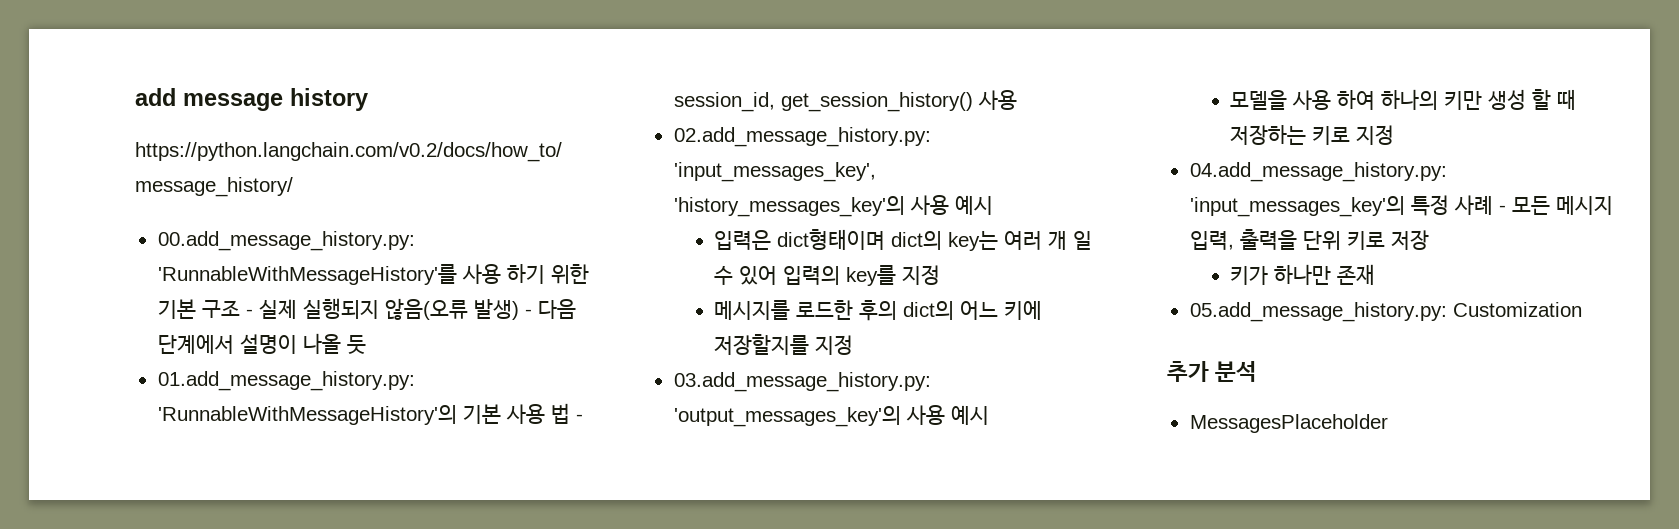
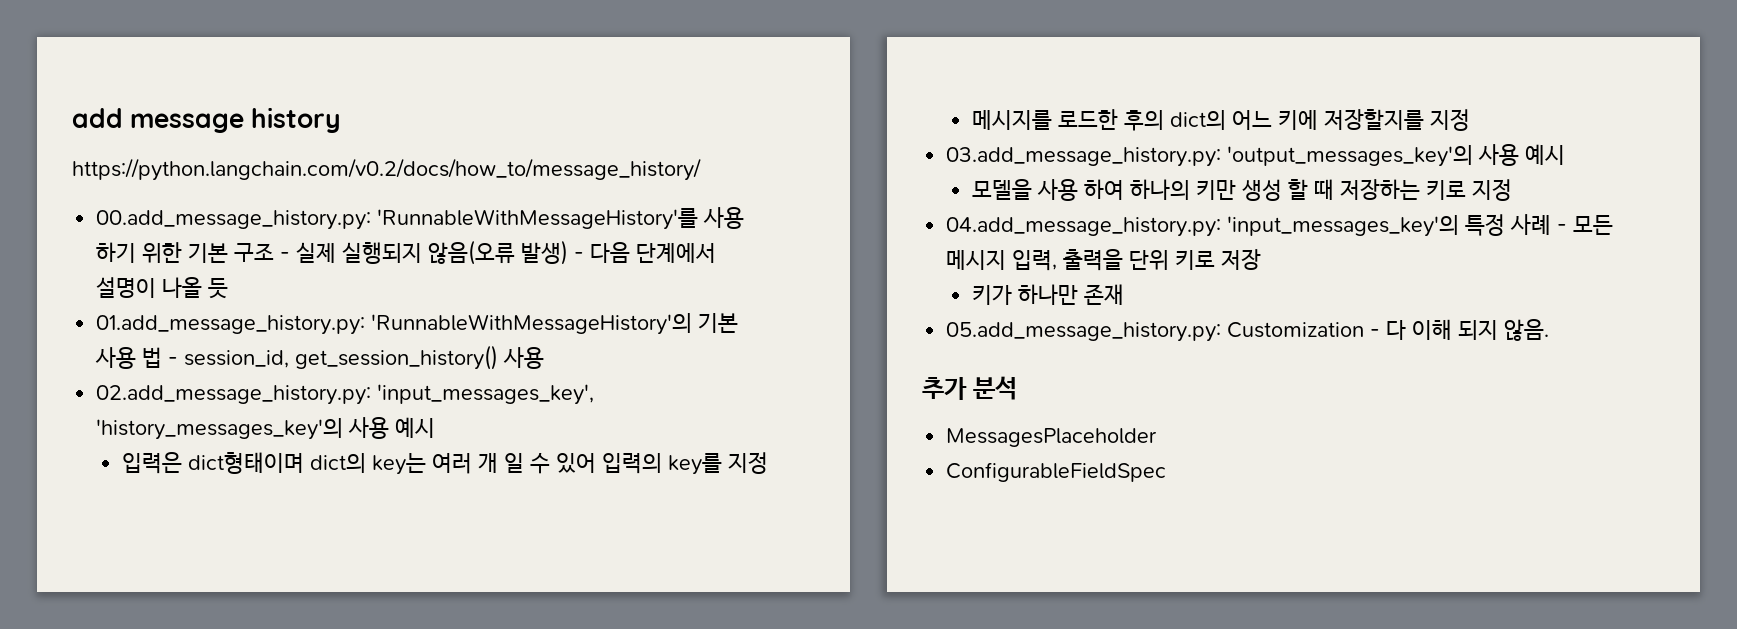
(1582, 309) none -> [1370,319,1550,341] - 다 이해 되지 않음.
(1388, 423) none -> [946,462,1167,482] // ConfigurableFieldSpec

